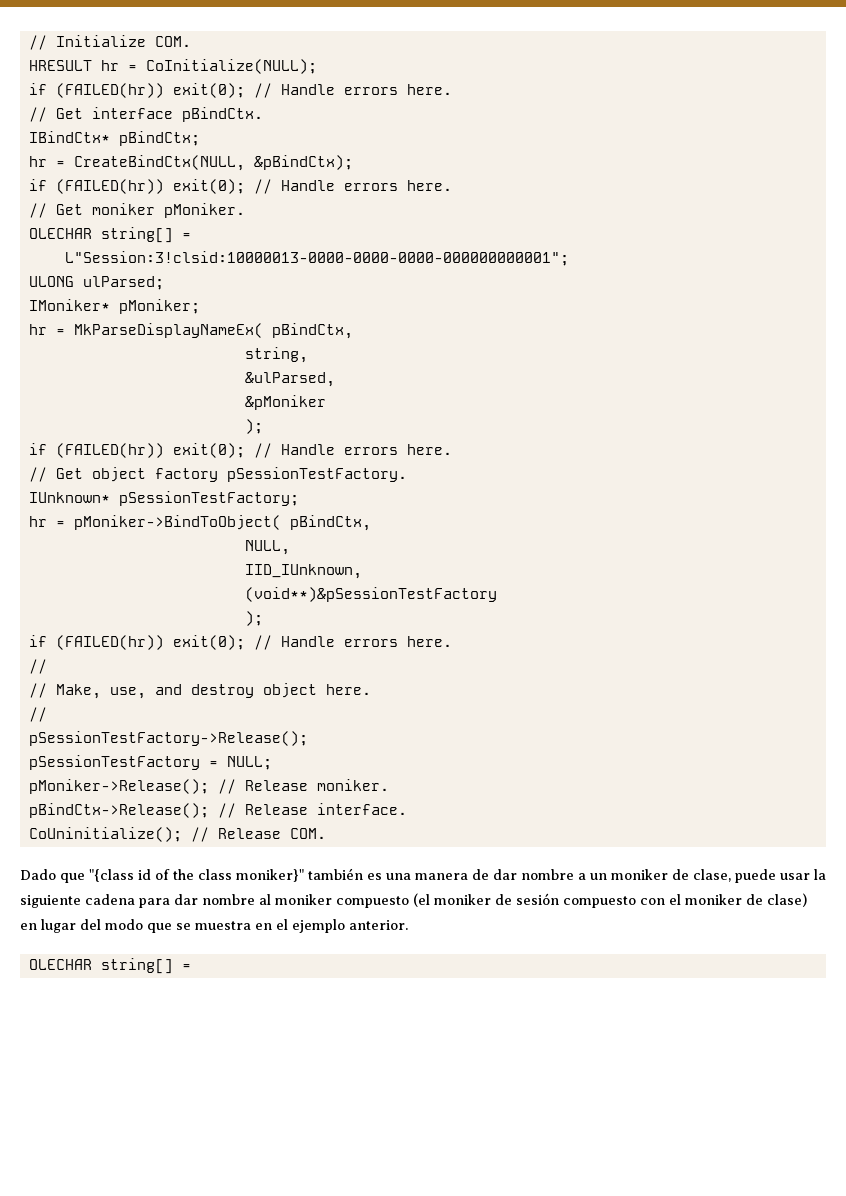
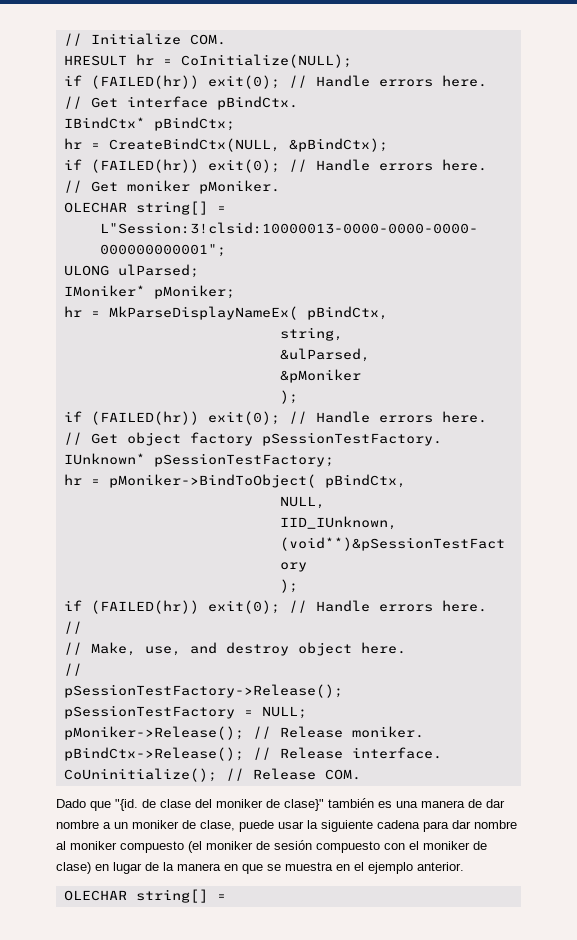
[89,869,304,882] "{class id of the class moniker}" -> [115,799,324,811] "{id. de clase del moniker de clase}"
[80,919,143,930] del modo -> [145,862,238,871] de la manera en

